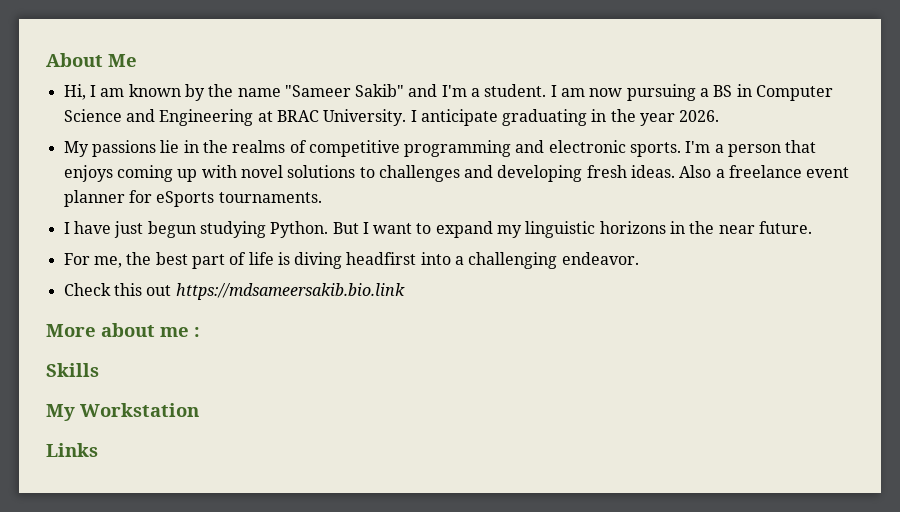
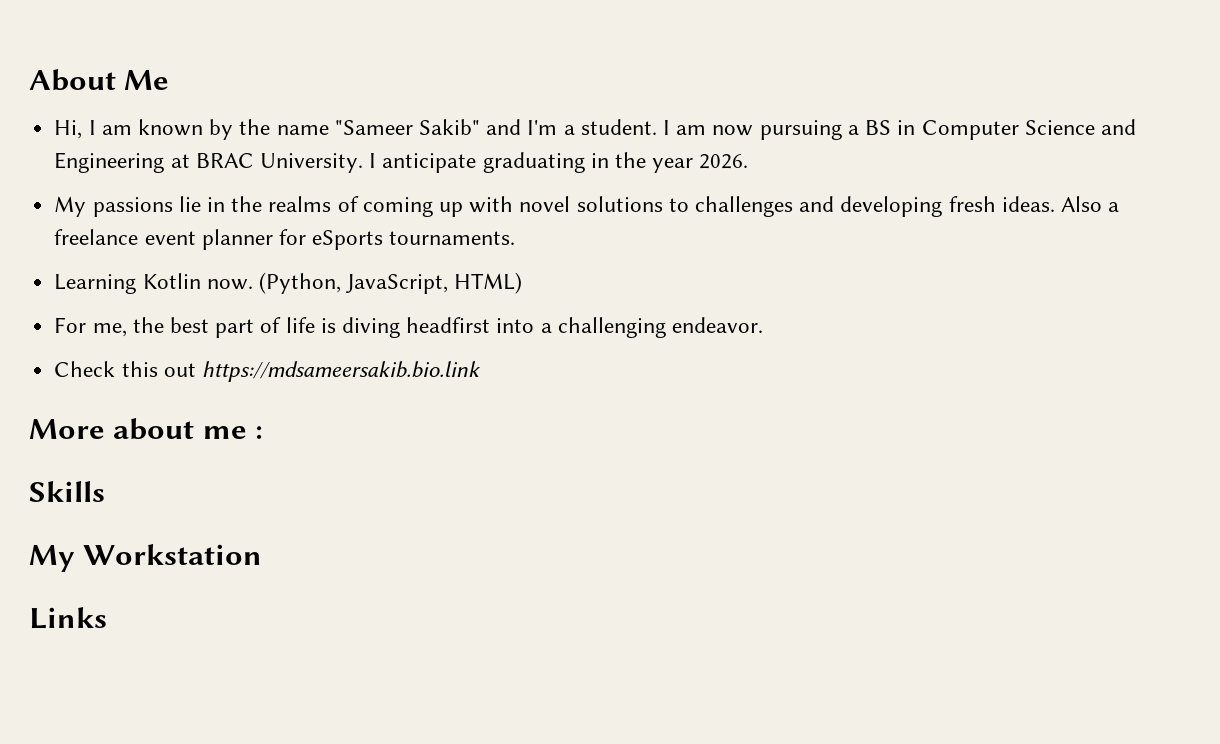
[308,140,817,157] [63,165,113,182] competitive programming and electronic sports. I'm a person that enjoys -> (359, 204) none
[63,221,813,238] I have just begun studying Python. But I want to expand my linguistic horizons in the near future. -> [54,272,523,294] Learning Kotlin now. (Python, JavaScript, HTML)

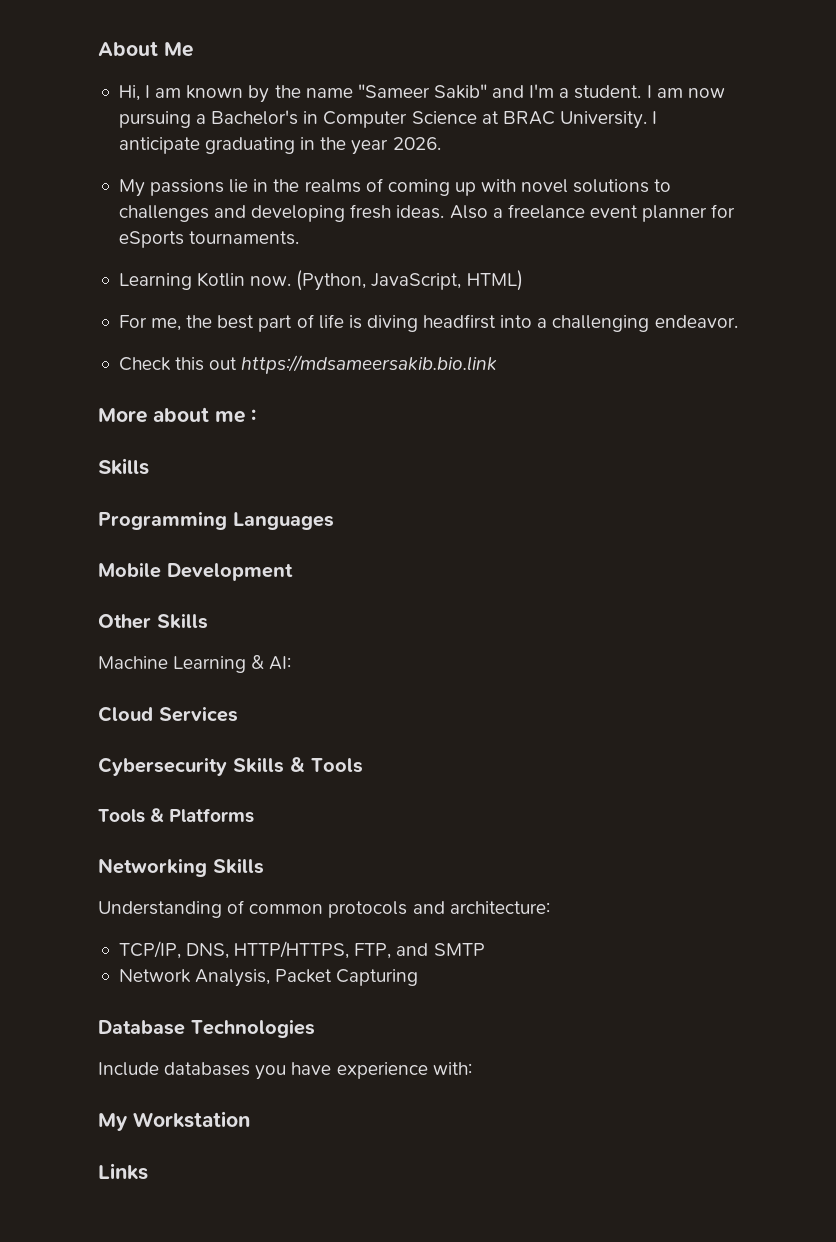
[865,120,892,135] BS -> [211,110,299,125] Bachelor's
[1100,119,1136,135] [54,152,165,173] and Engineering -> (477, 117) none
(105, 491) none -> [98,511,334,530] [98,562,293,581] [98,613,208,629] [98,655,292,673] [98,706,238,722] [98,757,363,776] [98,808,255,823] [98,858,264,877] [98,900,550,918] [118,941,485,959] [118,969,419,987] [98,1019,315,1038] [98,1062,472,1080] // Programming Languages // Mobile Development // Other Skills // Machine Learning & AI: // Cloud Services // Cybersecurity Skills & Tools // Tools & Platforms // Networking Skills // Understanding of common protocols and architecture: // TCP/IP, DNS, HTTP/HTTPS, FTP, and SMTP // Network Analysis, Packet Capturing // Database Technologies // Include databases you have experience with:

